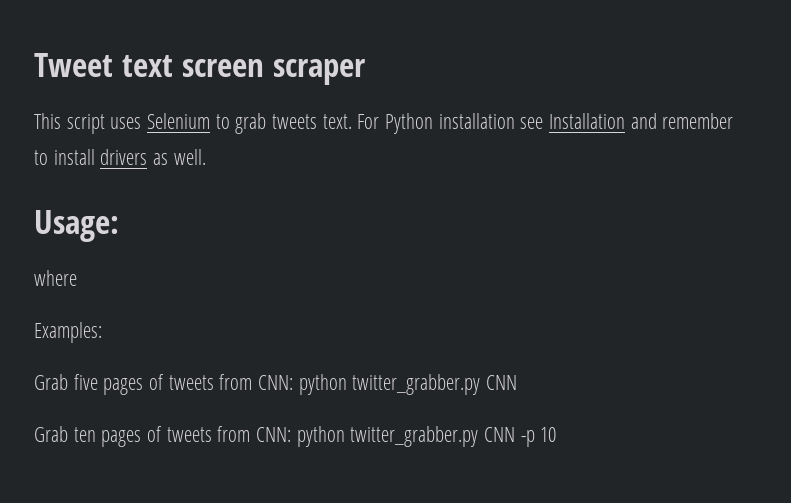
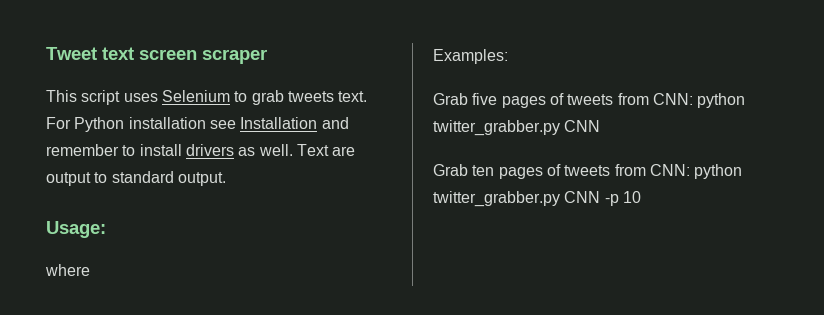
(206, 157) none -> [296,144,356,156] [46,171,226,186] Text are output to standard output.

